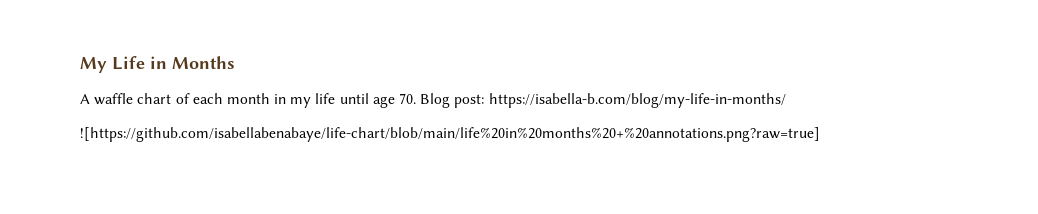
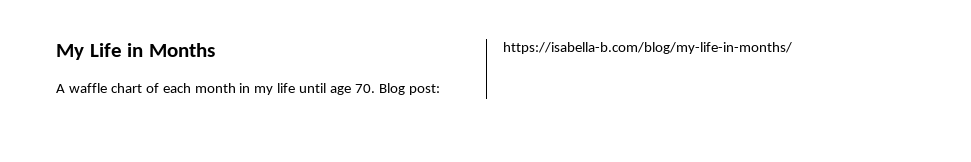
[80,127,820,142] // ![https://github.com/isabellabenabaye/life-chart/blob/main/life%20in%20months%20+%20annotations.png?raw=true] -> (792, 48) none

